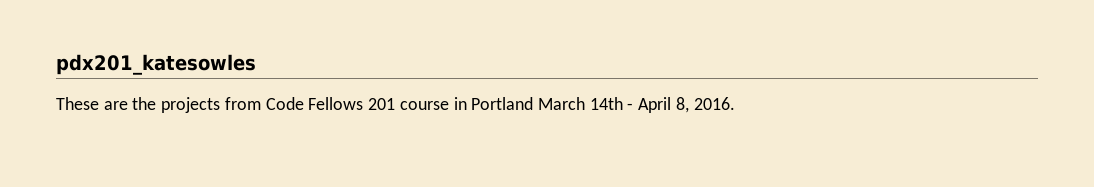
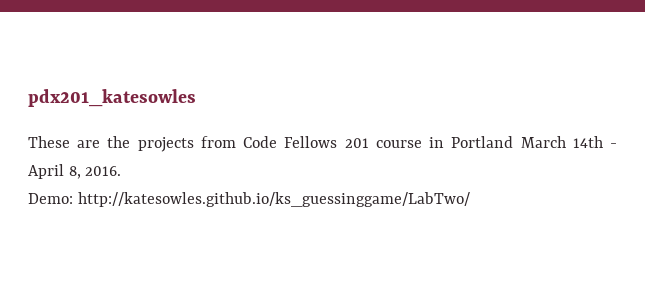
(735, 103) none -> [28,192,470,207] // Demo: http://katesowles.github.io/ks_guessinggame/LabTwo/

